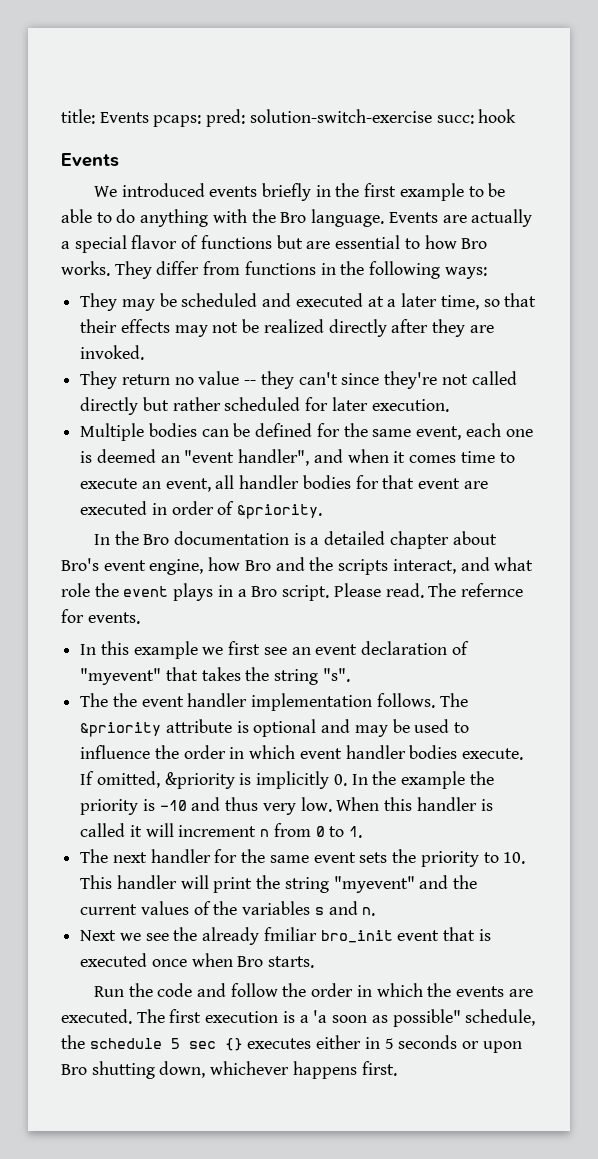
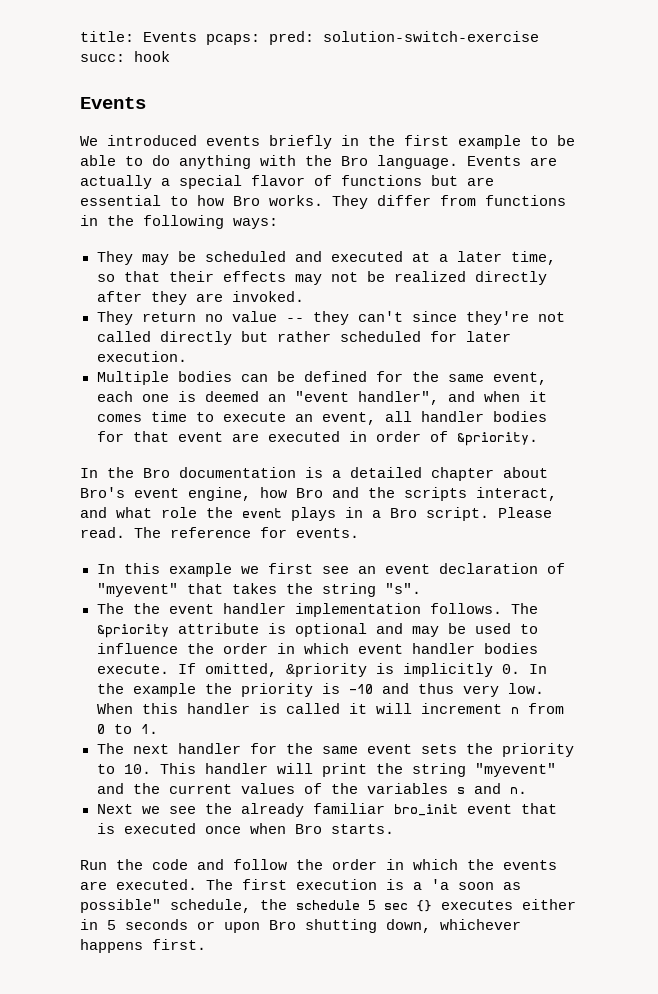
[460,583,523,597] refernce -> [170,527,251,538] reference
[263,927,317,941] fmiliar -> [312,803,385,814] familiar

